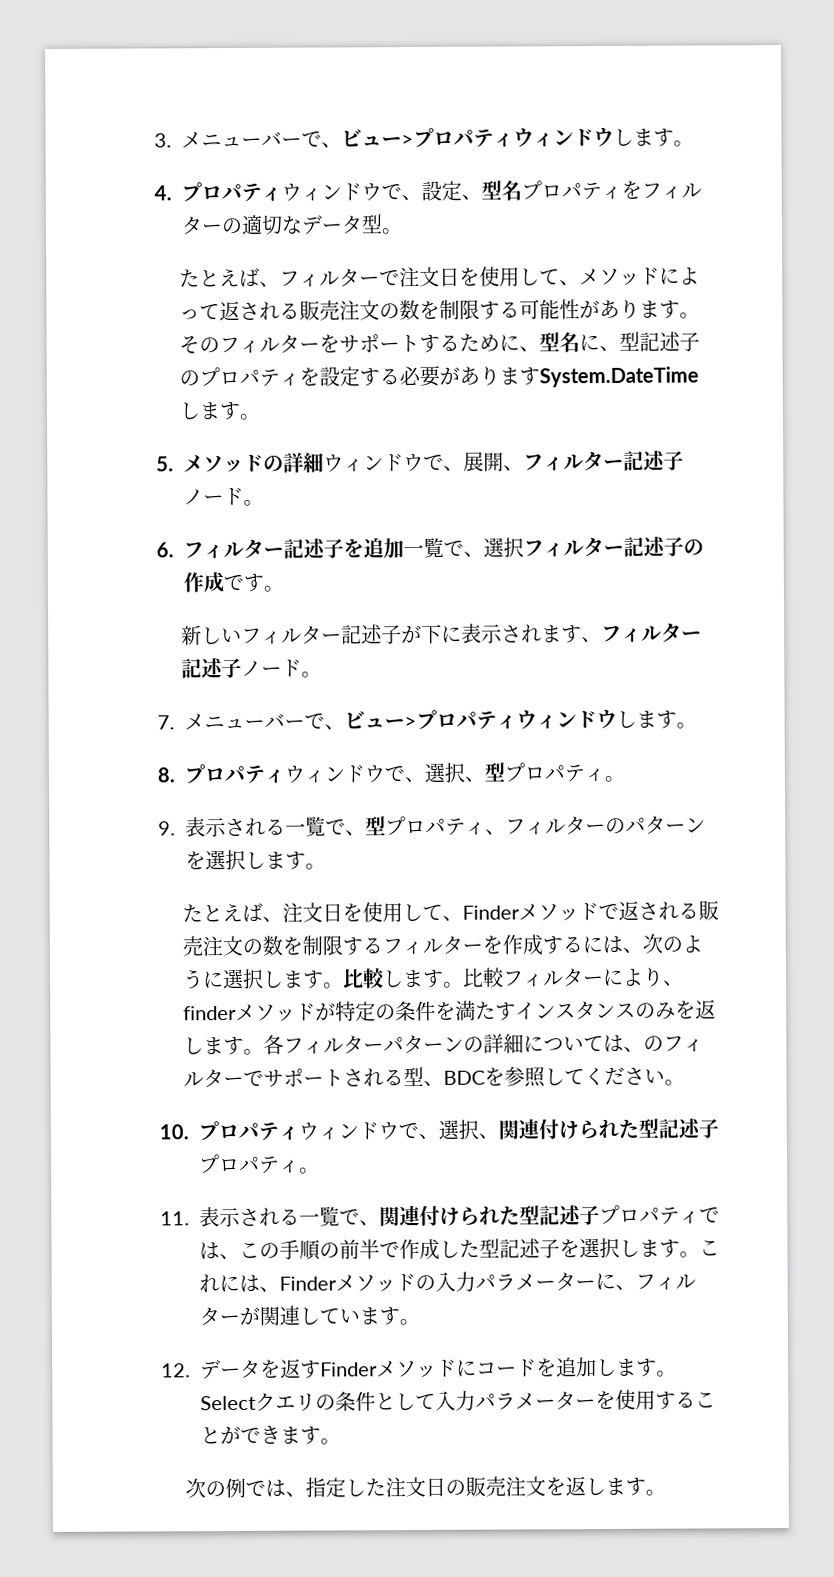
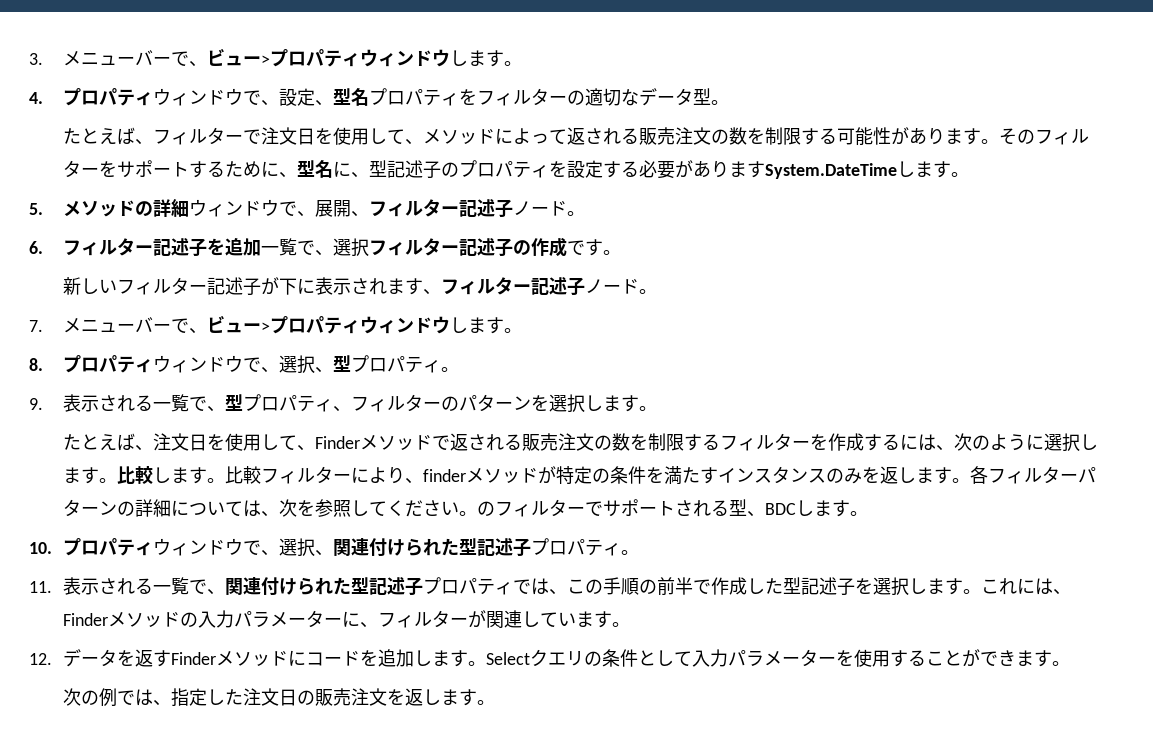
(644, 1049) none -> [279,499,478,517] 次を参照してください。
[483,1066,665,1088] を参照してください -> [796,500,851,517] します

